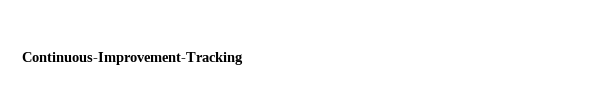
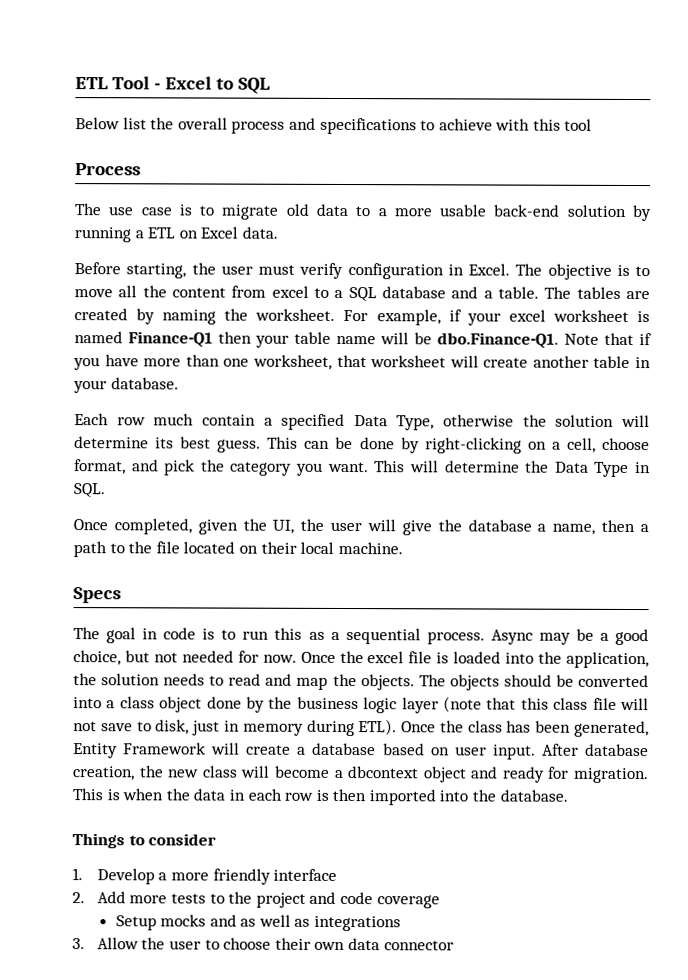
[22,52,243,65] Continuous-Improvement-Tracking -> [75,76,271,94] [75,117,593,135] [75,163,141,176] [74,203,651,222] [74,226,278,243] [74,262,650,280] [74,285,650,302] [74,308,650,326] [74,331,652,349] [73,354,651,371] [73,377,179,394] [74,413,650,431] [74,436,650,454] [74,459,651,477] [73,483,106,498] [73,518,649,536] [73,541,403,558] [73,587,121,604] [73,627,649,646] [73,650,650,669] [73,673,649,691] [73,696,649,714] [73,719,649,738] [73,742,649,760] [72,765,649,784] [72,788,568,806] [72,833,217,849] [72,868,338,885] [72,891,440,909] [115,914,402,932] [72,937,454,951] ETL Tool - Excel to SQL // Below list the overall process and specifications to achieve with this tool // Process // The use case is to migrate old data to a more usable back-end solution by running a ETL on Excel data. // Before starting, the user must verify configuration in Excel. The objective is to move all the content from excel to a SQL database and a table. The tables are created by naming the worksheet. For example, if your excel worksheet is named Finance-Q1 then your table name will be dbo.Finance-Q1. Note that if you have more than one worksheet, that worksheet will create another table in your database. // Each row much contain a specified Data Type, otherwise the solution will determine its best guess. This can be done by right-clicking on a cell, choose format, and pick the category you want. This will determine the Data Type in SQL. // Once completed, given the UI, the user will give the database a name, then a path to the file located on their local machine. // Specs // The goal in code is to run this as a sequential process. Async may be a good choice, but not needed for now. Once the excel file is loaded into the application, the solution needs to read and map the objects. The objects should be converted into a class object done by the business logic layer (note that this class file will not save to disk, just in memory during ETL). Once the class has been generated, Entity Framework will create a database based on user input. After database creation, the new class will become a dbcontext object and ready for migration. This is when the data in each row is then imported into the database. // Things to consider // 1. Develop a more friendly interface // 2. Add more tests to the project and code coverage // Setup mocks and as well as integrations // 3. Allow the user to choose their own data connector

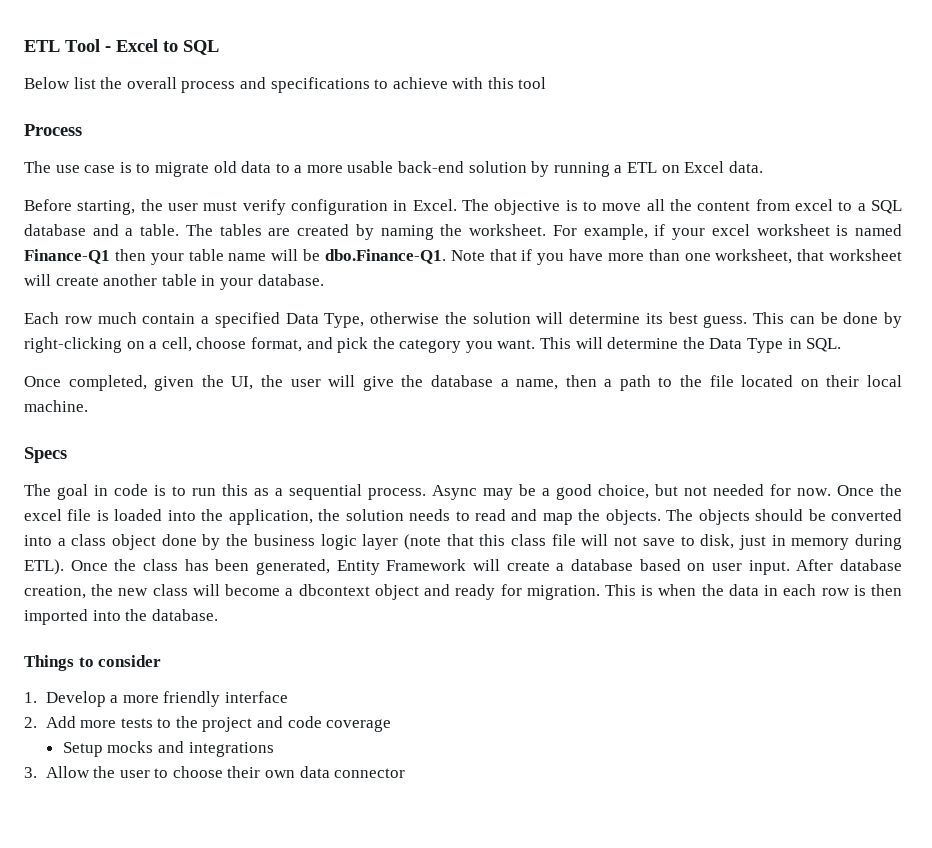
[240,914,311,927] as well as -> (184, 747) none

